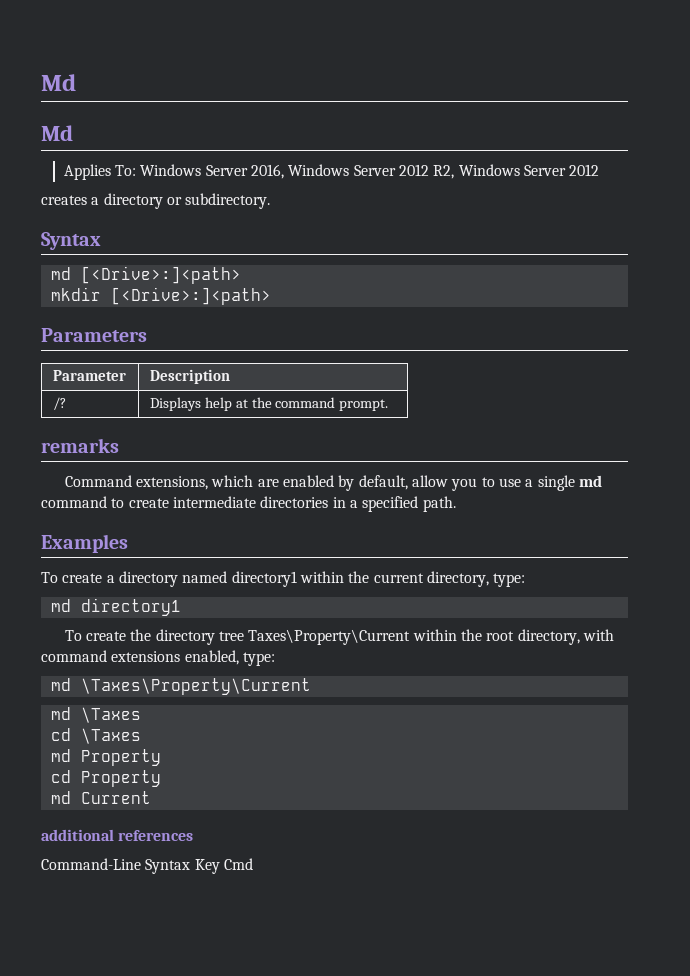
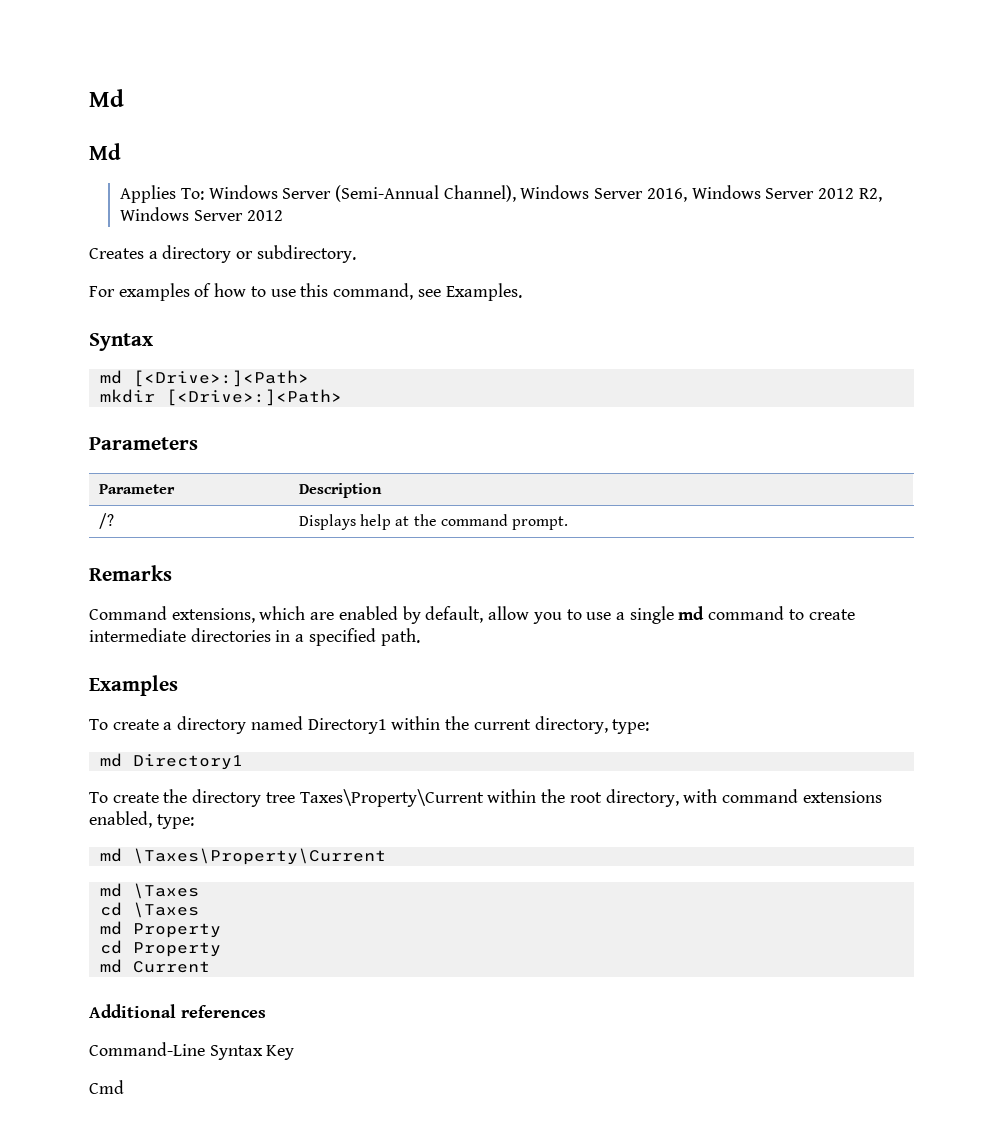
(248, 170) none -> [334,185,644,202] (Semi-Annual Channel), Windows Server
[41,195,87,205] creates -> [89,248,144,259] Creates
(271, 201) none -> [89,283,522,301] // For examples of how to use this command, see Examples.
[80,266,241,284] [<Drive>:]<path> -> [132,370,309,387] [<Drive>:]<Path>
[110,287,271,305] [<Drive>:]<path> -> [165,389,342,406] [<Drive>:]<Path>
[41,438,119,453] remarks -> [89,565,172,581] Remarks
[231,571,297,587] directory1 -> [307,718,387,734] Directory1
[80,598,181,616] directory1 -> [132,754,243,770] Directory1
[41,829,114,841] additional -> [89,1004,176,1018] Additional
(220, 866) none -> (295, 1052) //

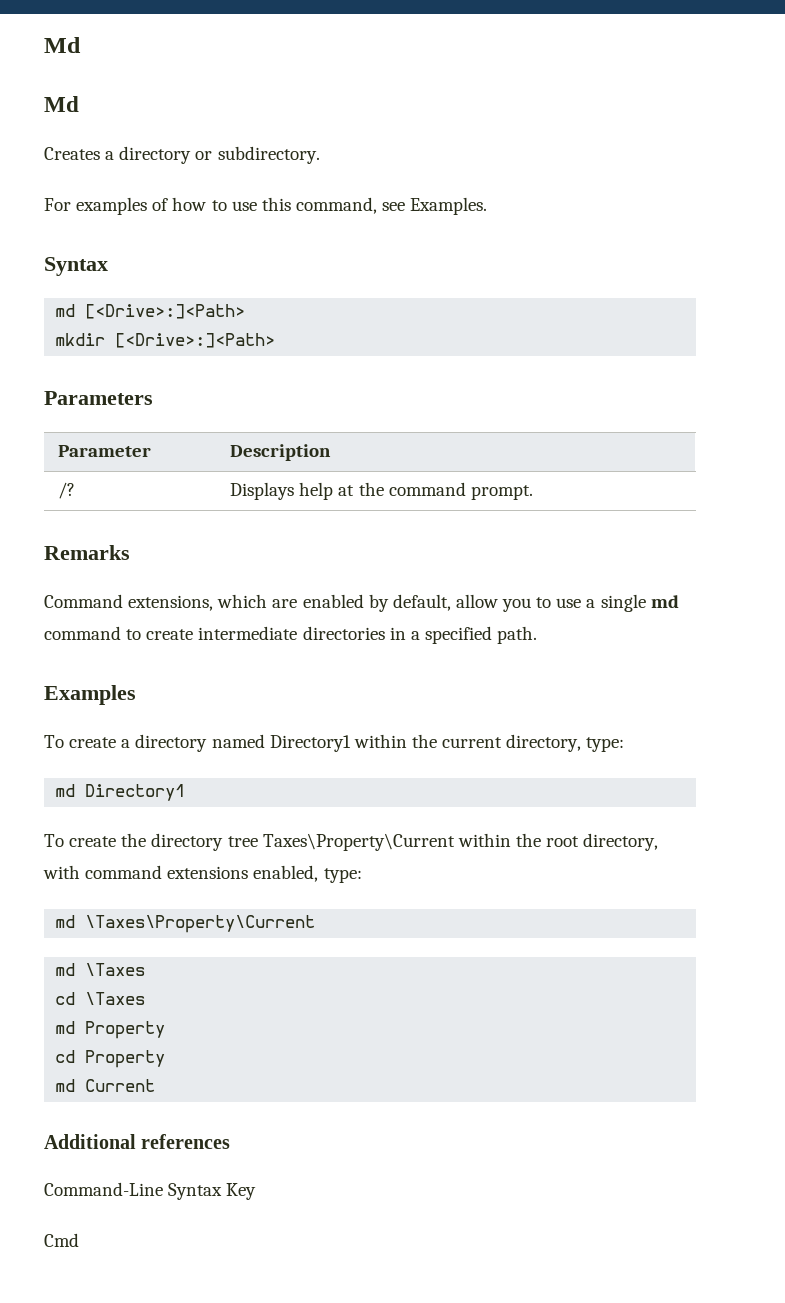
[120,185,882,203] [120,207,283,221] // Applies To: Windows Server (Semi-Annual Channel), Windows Server 2016, Windows Server 2012 R2, Windows Server 2012 -> (79, 104) none

